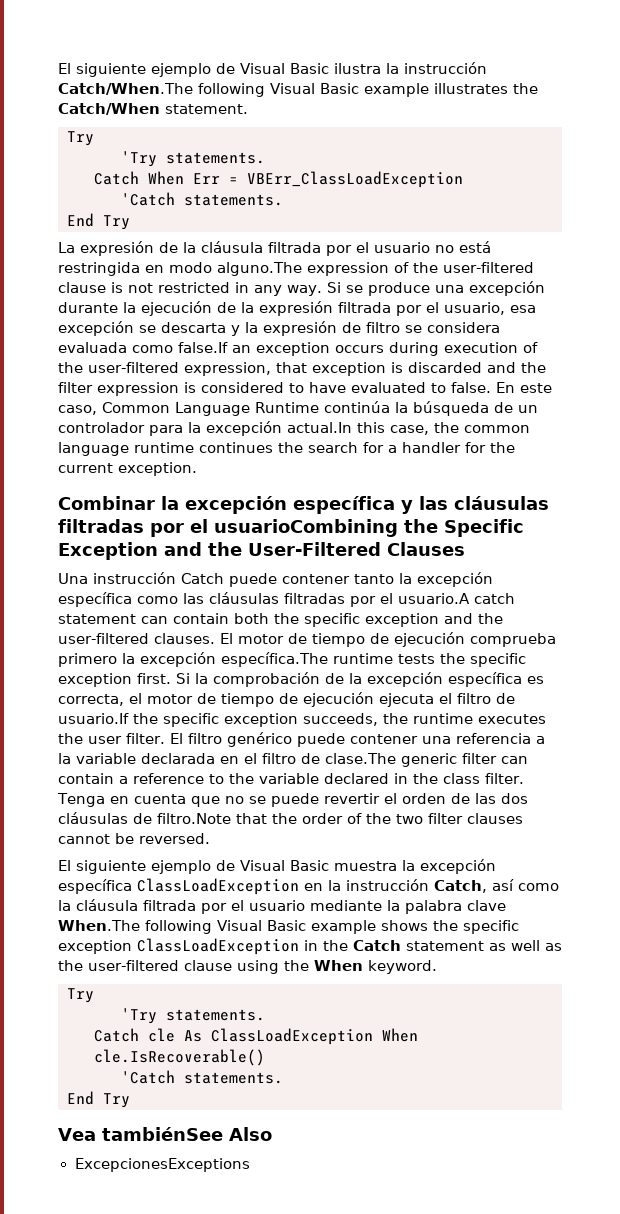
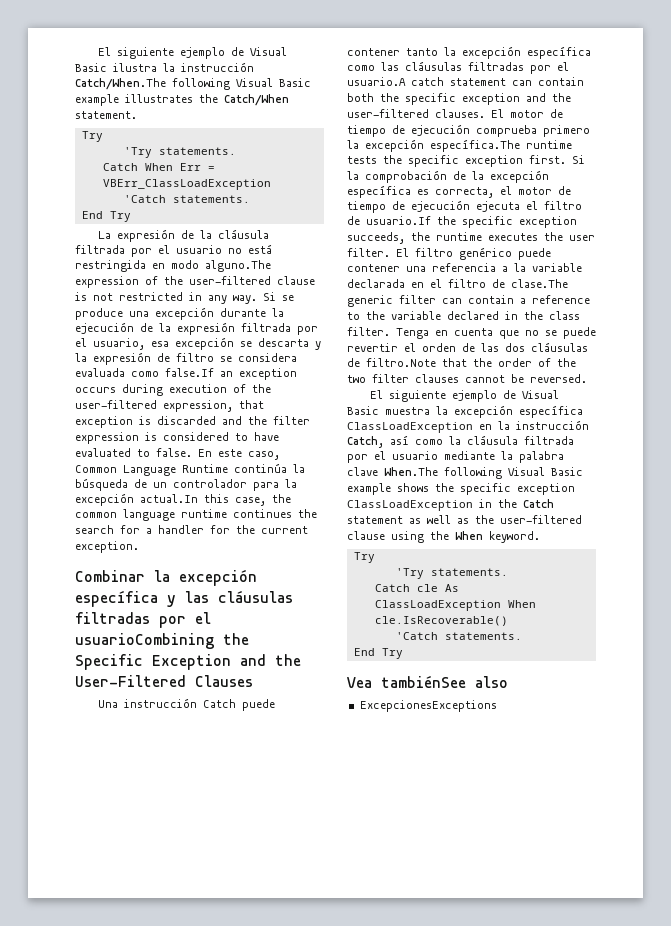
[228,1127,272,1141] Also -> [475,676,508,688] also

